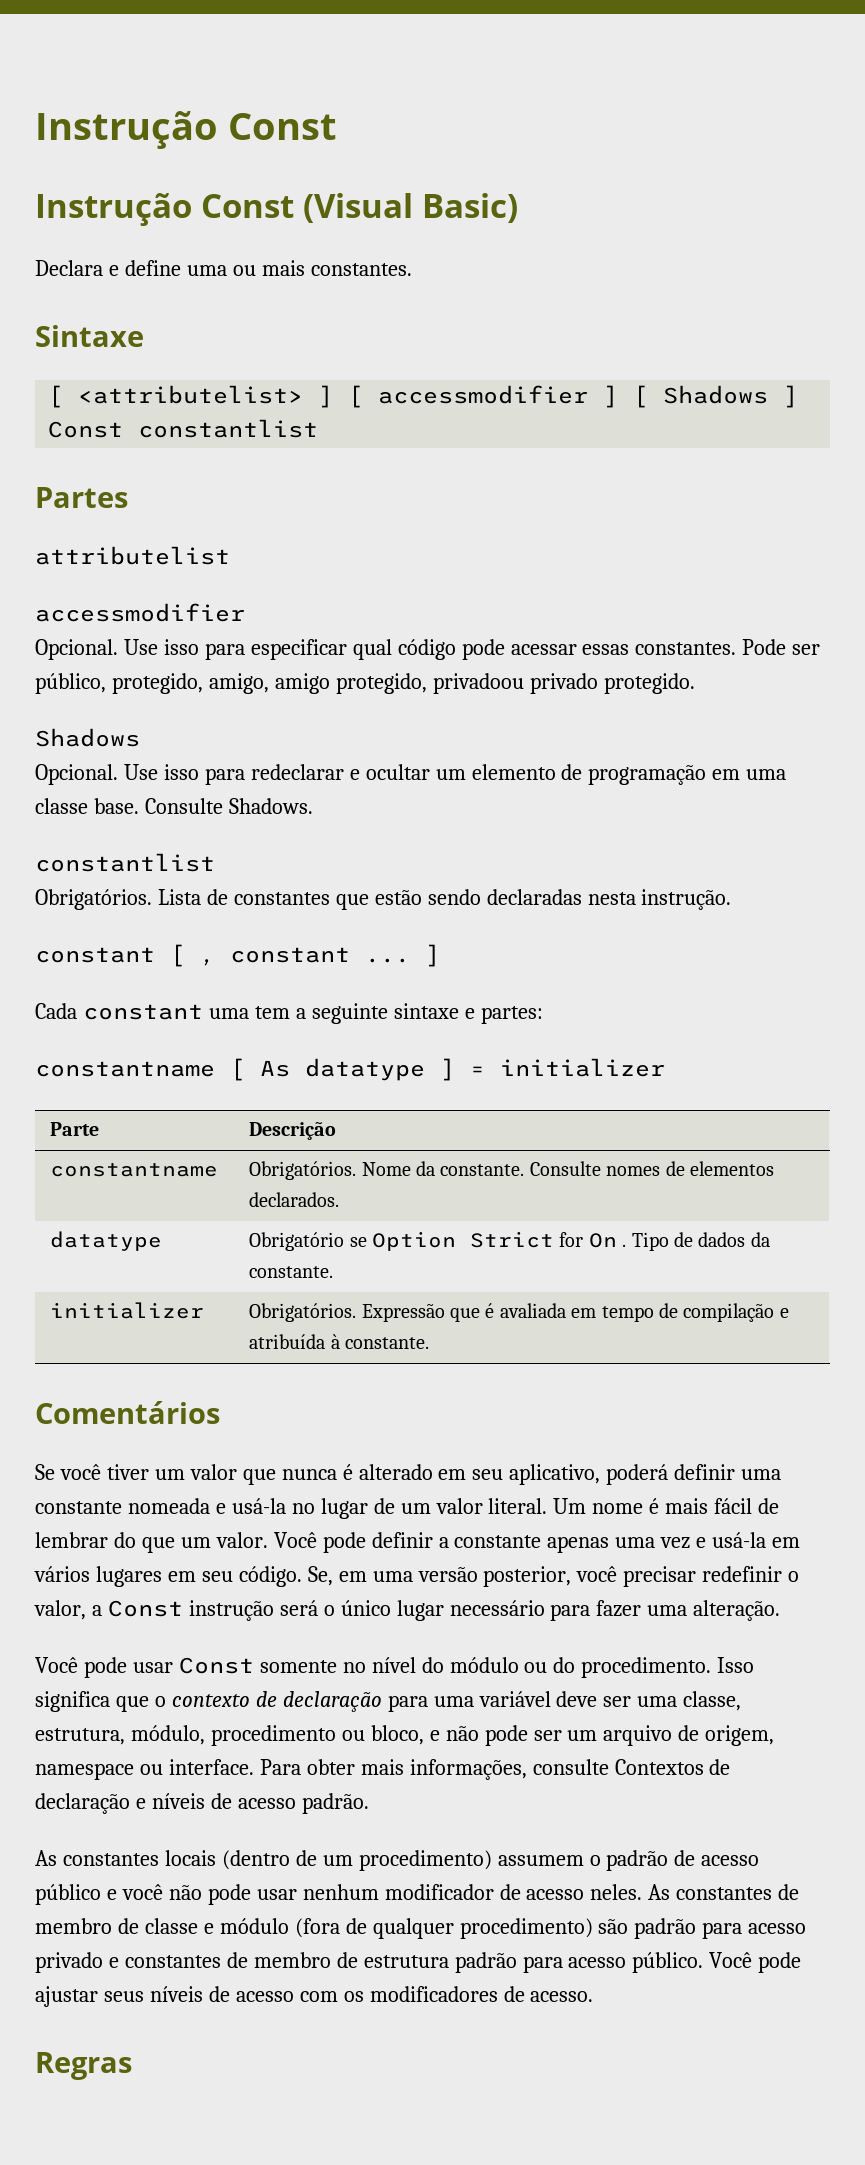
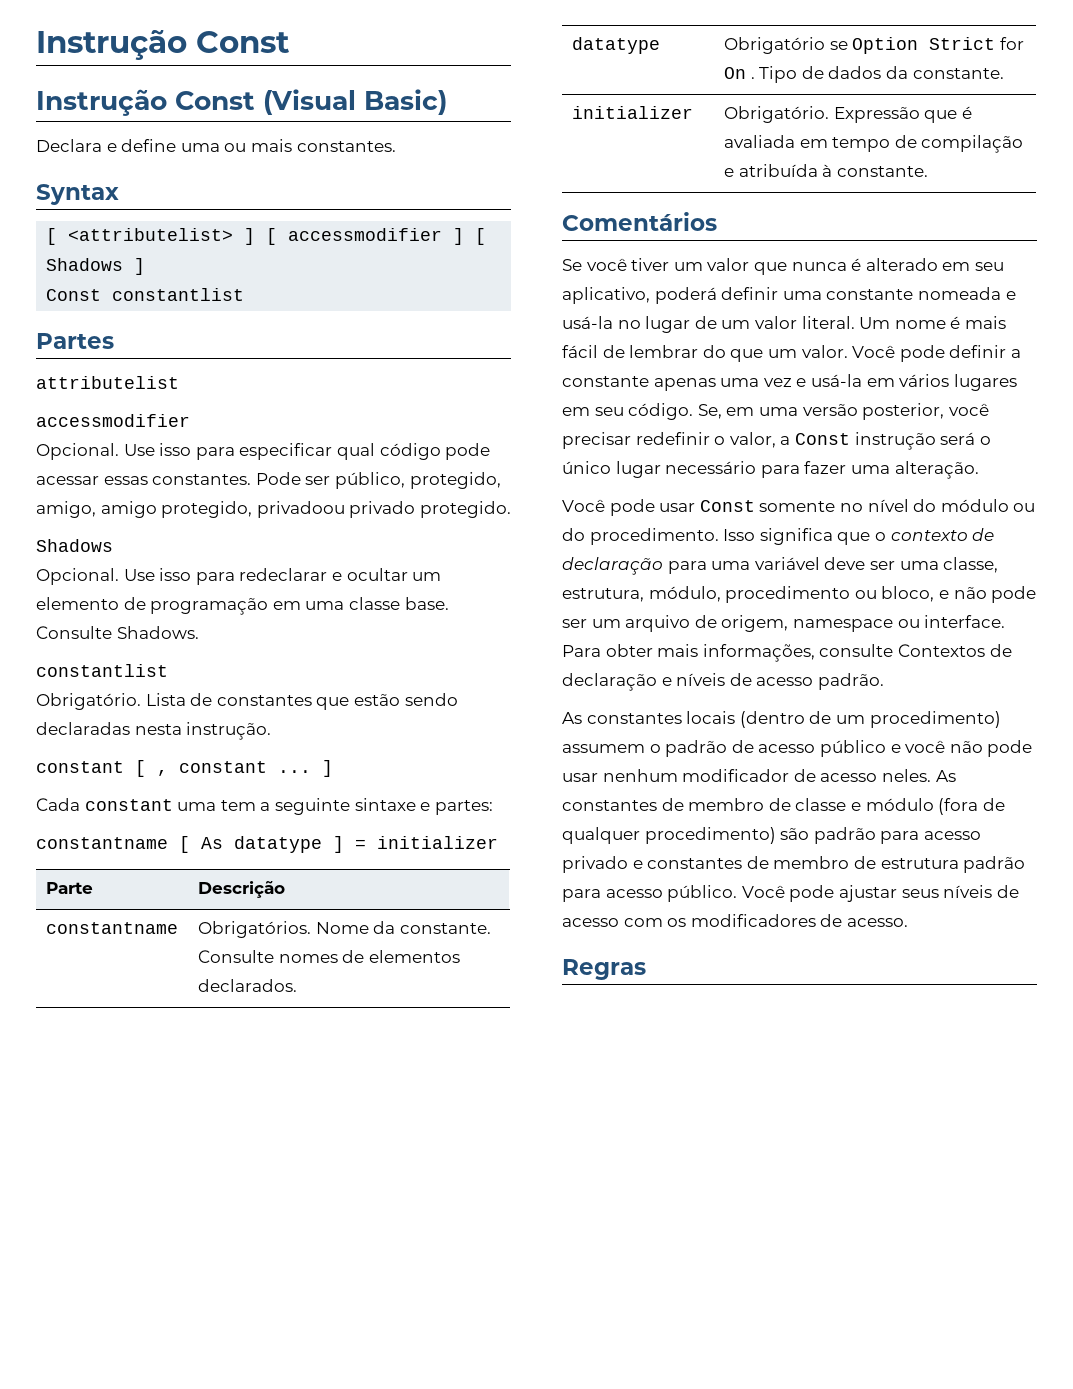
[35,325,144,347] Sintaxe -> [36,184,119,205] Syntax
[35,889,152,910] Obrigatórios. -> [36,693,141,710] Obrigatório.
[249,1303,357,1322] Obrigatórios. -> [723,106,829,123] Obrigatório.

